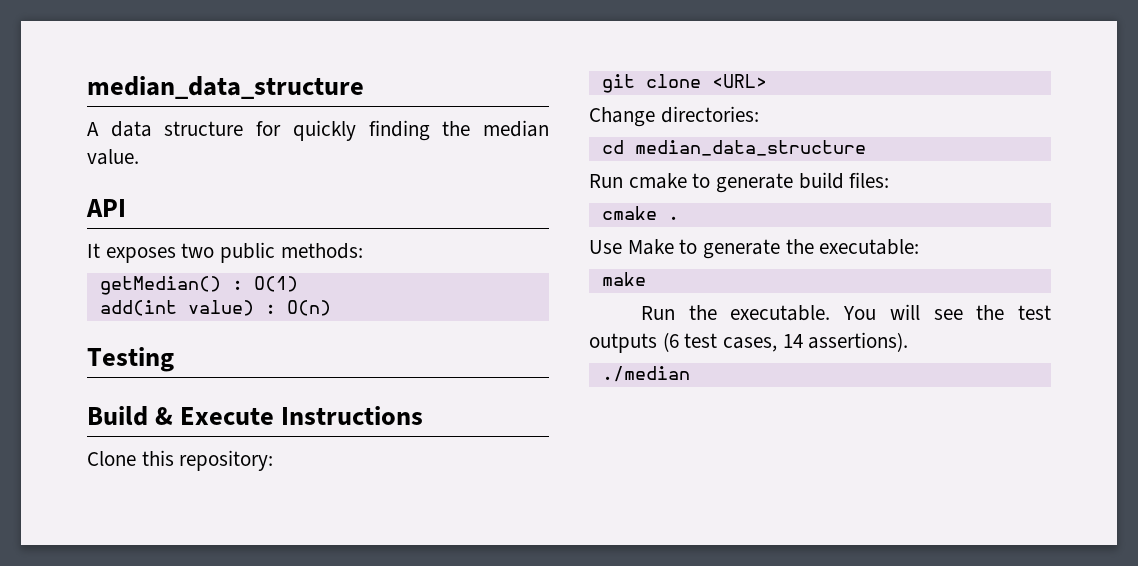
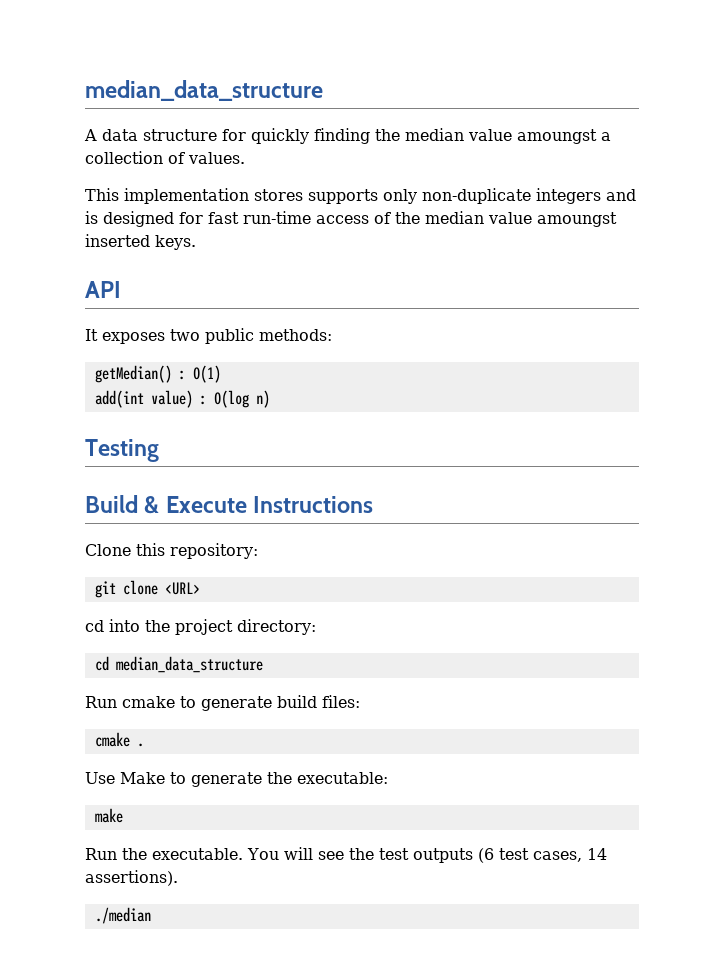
[87,149,139,165] value. -> [468,129,611,144] [85,151,245,164] [85,188,636,204] [85,211,617,227] [85,234,196,250] value amoungst a collection of values. // This implementation stores supports only non-duplicate integers and is designed for fast run-time access of the median value amoungst inserted keys.
[286,300,331,316] O(n) -> [213,390,270,408] O(log n)
[589,106,759,127] Change directories: -> [85,619,316,635] cd into the project directory:

